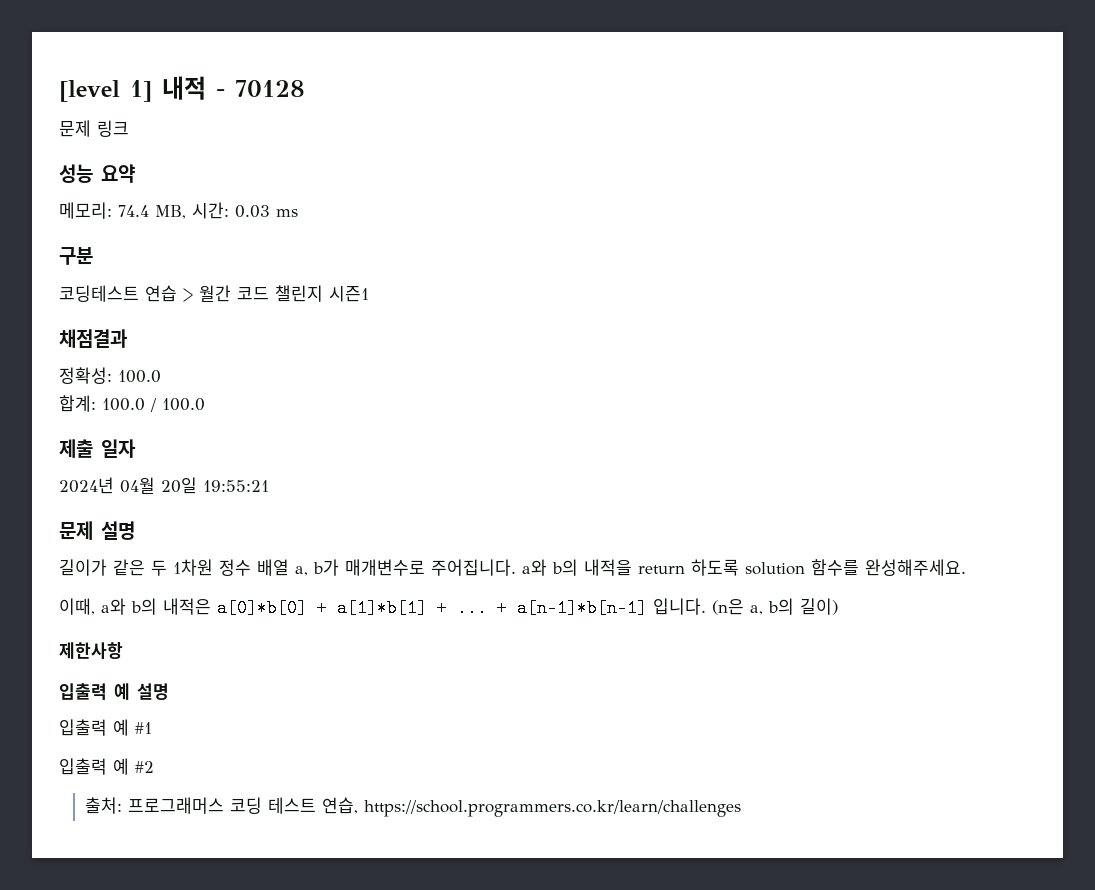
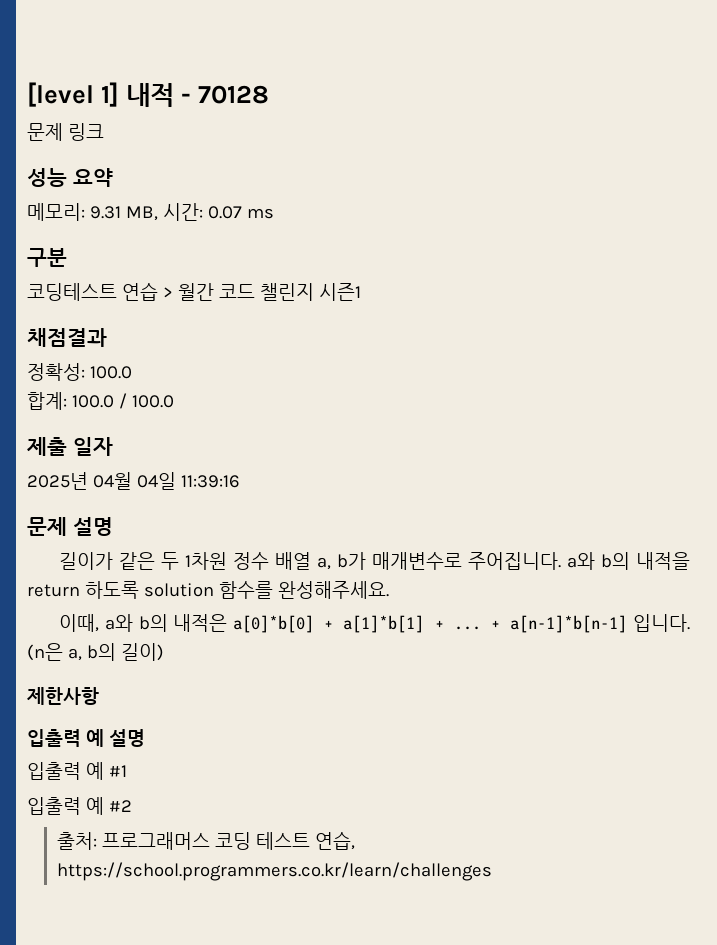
[118,205,149,217] 74.4 -> [89,206,121,219] 9.31
[235,205,270,218] 0.03 -> [207,206,242,219] 0.07
[59,477,269,494] 2024년 04월 20일 19:55:21 -> [27,472,240,490] 2025년 04월 04일 11:39:16

